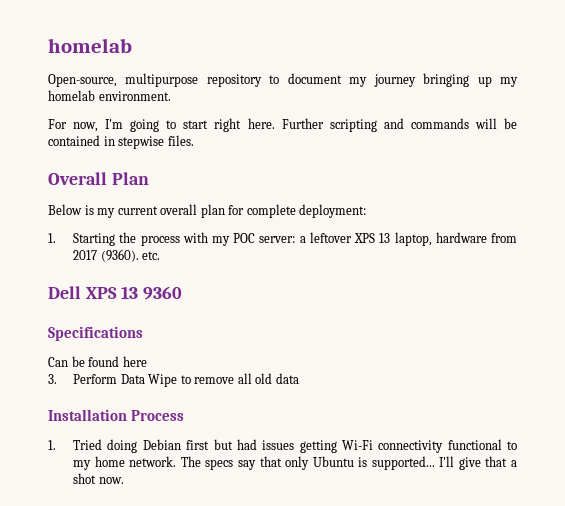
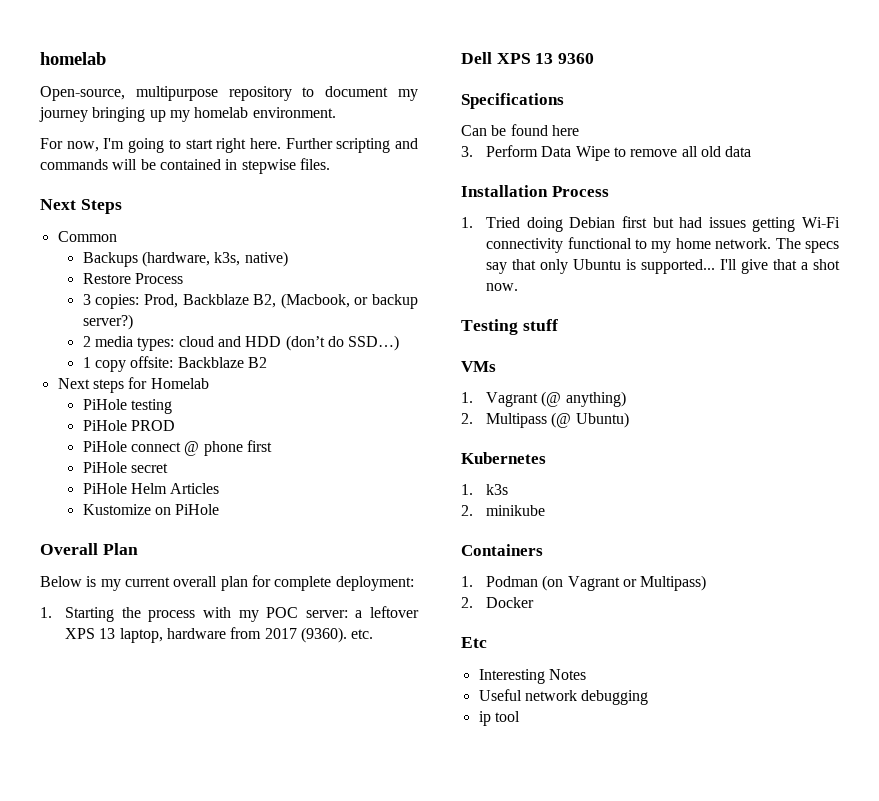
(194, 140) none -> [40,199,122,214] [57,231,117,242] [82,251,288,267] [82,273,184,284] [82,293,418,309] [82,314,133,330] [82,335,400,351] [82,356,268,372] [57,377,209,393] [82,399,173,414] [82,420,176,431] [82,440,273,456] [82,462,169,473] [82,483,220,494] [82,504,220,515] // Next Steps // Common // Backups (hardware, k3s, native) // Restore Process // 3 copies: Prod, Backblaze B2, (Macbook, or backup server?) // 2 media types: cloud and HDD (don’t do SSD…) // 1 copy offsite: Backblaze B2 // Next steps for Homelab // PiHole testing // PiHole PROD // PiHole connect @ phone first // PiHole secret // PiHole Helm Articles // Kustomize on PiHole
(124, 480) none -> [461,319,558,335] [461,361,496,372] [461,391,626,407] [461,412,629,428] [461,452,546,464] [461,484,509,495] [461,505,546,516] [461,544,543,556] [461,575,707,591] [461,597,535,608] [461,637,487,648] [478,669,586,684] [478,689,649,705] [478,711,520,726] // Testing stuff // VMs // 1. Vagrant (@ anything) // 2. Multipass (@ Ubuntu) // Kubernetes // 1. k3s // 2. minikube // Containers // 1. Podman (on Vagrant or Multipass) // 2. Docker // Etc // Interesting Notes // Useful network debugging // ip tool

